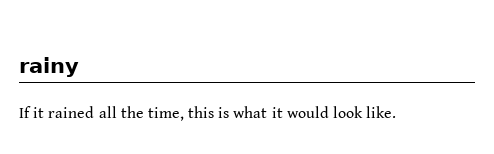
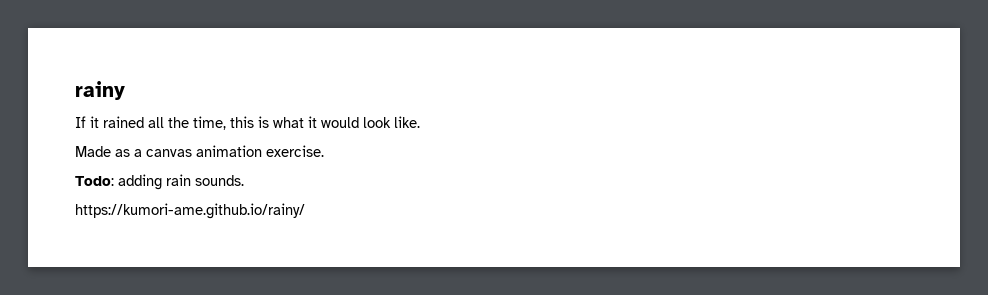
(397, 112) none -> [75,145,324,157] [75,174,244,190] [75,203,305,219] // Made as a canvas animation exercise. // Todo: adding rain sounds. // https://kumori-ame.github.io/rainy/

